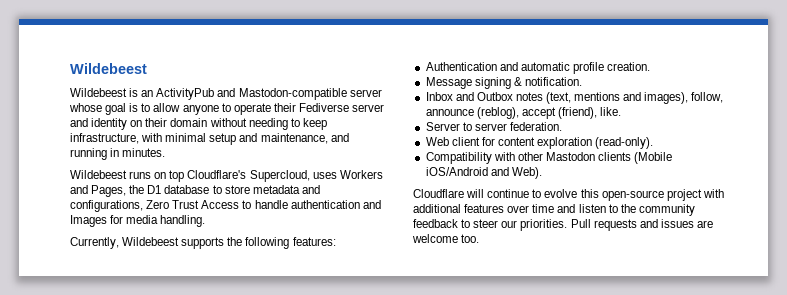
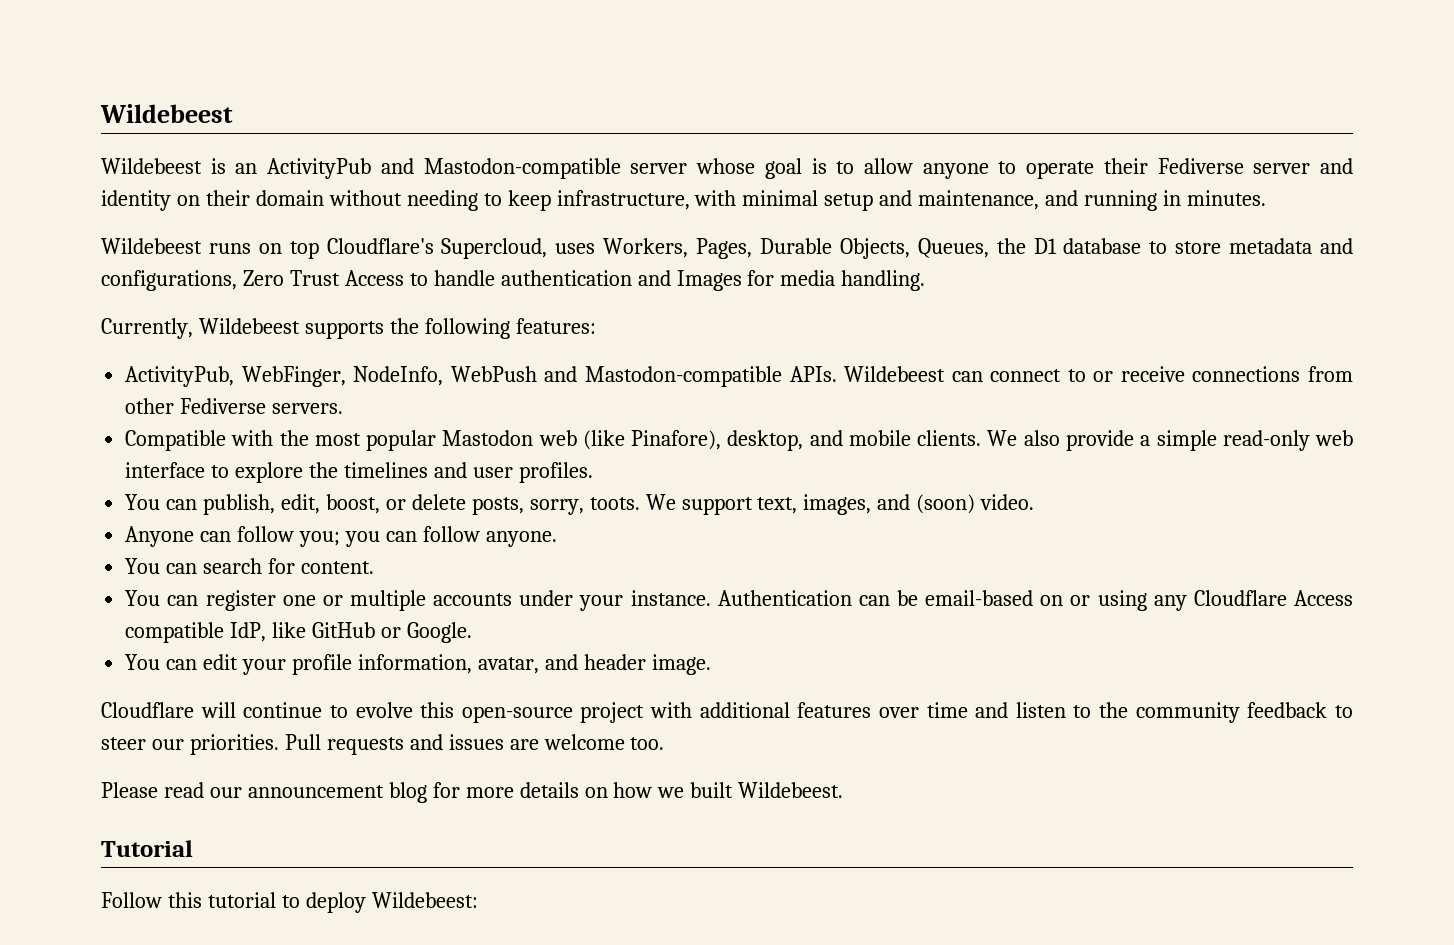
[339,170,383,179] [70,185,127,197] Workers and Pages, -> [603,238,989,259] Workers, Pages, Durable Objects, Queues,
[425,62,651,74] [425,77,582,89] [425,92,724,104] [425,107,622,119] [425,122,562,131] [425,137,654,149] [425,152,673,164] [425,167,542,179] Authentication and automatic profile creation. // Message signing & notification. // Inbox and Outbox notes (text, mentions and images), follow, announce (reblog), accept (friend), like. // Server to server federation. // Web client for content exploration (read-only). // Compatibility with other Mastodon clients (Mobile iOS/Android and Web). -> [125,366,1353,387] [125,398,344,414] [125,430,1353,451] [125,462,593,483] [125,494,1035,515] [125,526,557,547] [125,558,374,574] [125,590,1353,611] [125,622,472,643] [125,654,711,675] ActivityPub, WebFinger, NodeInfo, WebPush and Mastodon-compatible APIs. Wildebeest can connect to or receive connections from other Fediverse servers. // Compatible with the most popular Mastodon web (like Pinafore), desktop, and mobile clients. We also provide a simple read-only web interface to explore the timelines and user profiles. // You can publish, edit, boost, or delete posts, sorry, toots. We support text, images, and (soon) video. // Anyone can follow you; you can follow anyone. // You can search for content. // You can register one or multiple accounts under your instance. Authentication can be email-based on or using any Cloudflare Access compatible IdP, like GitHub or Google. // You can edit your profile information, avatar, and header image.
(480, 238) none -> [101,782,844,803] [101,840,193,857] [101,892,478,913] // Please read our announcement blog for more details on how we built Wildebeest. // Tutorial // Follow this tutorial to deploy Wildebeest:

